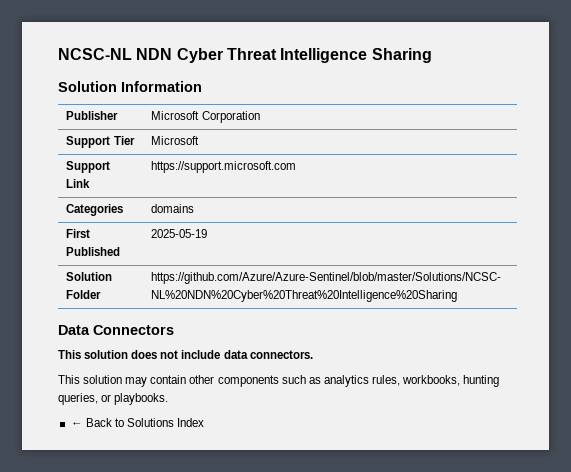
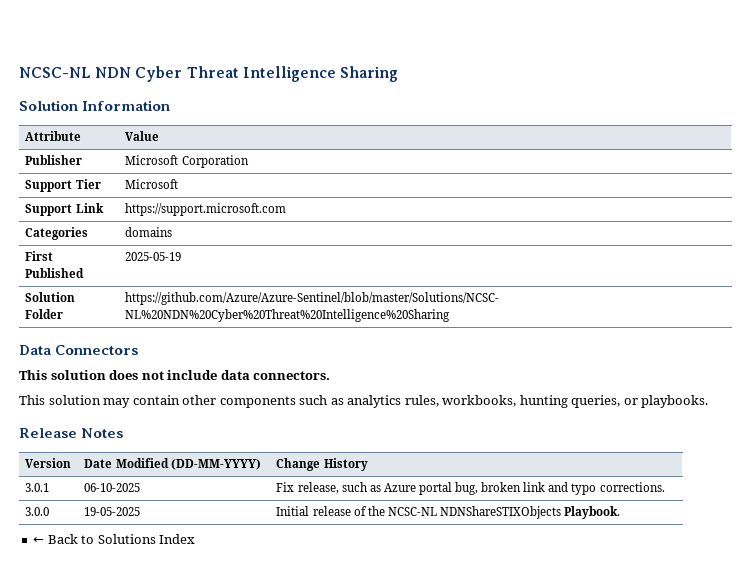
(202, 86) none -> [25,131,82,141] [125,131,160,141] // Attribute | Value
(169, 399) none -> [19,428,124,438] [25,458,72,468] [84,458,261,470] [276,458,368,471] [25,483,50,492] [84,483,141,492] [276,482,665,495] [25,507,50,516] [84,507,141,516] [276,506,621,519] // Release Notes // Version | Date Modified (DD-MM-YYYY) | Change History // 3.0.1 | 06-10-2025 | Fix release, such as Azure portal bug, broken link and typo corrections. // 3.0.0 | 19-05-2025 | Initial release of the NCSC-NL NDNShareSTIXObjects Playbook.

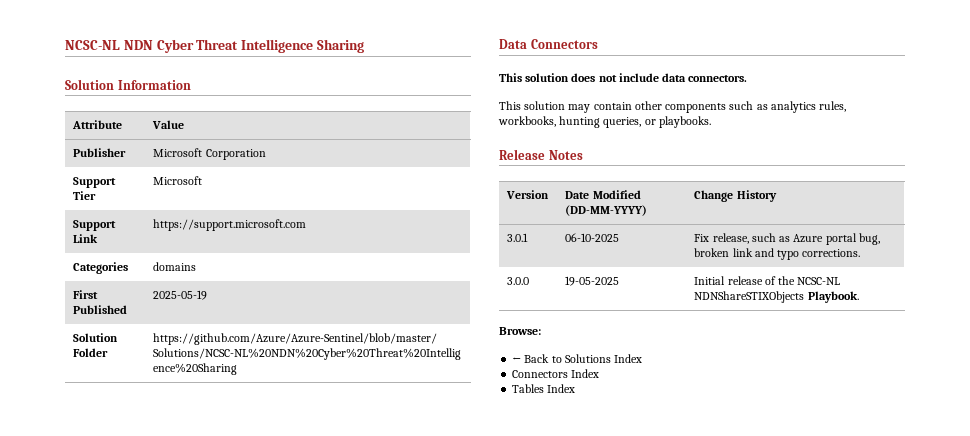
(621, 512) none -> [499,327,541,335] // Browse:
(196, 539) none -> [512,369,600,378] [512,384,576,393] // Connectors Index // Tables Index

